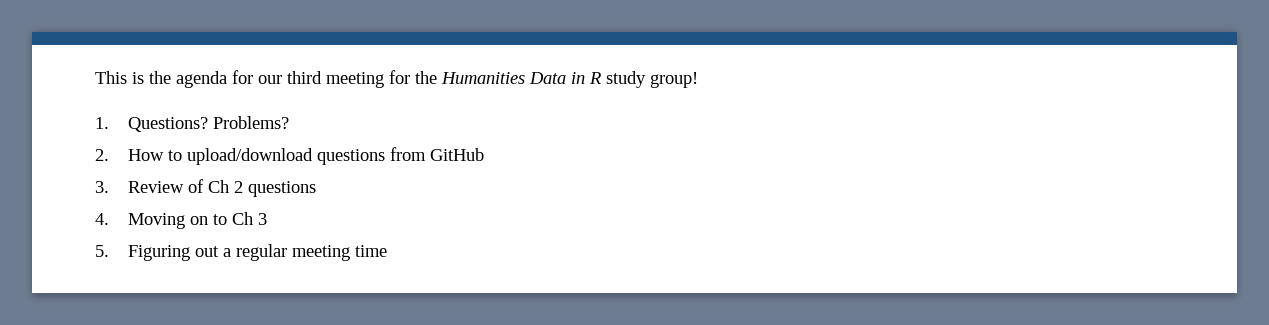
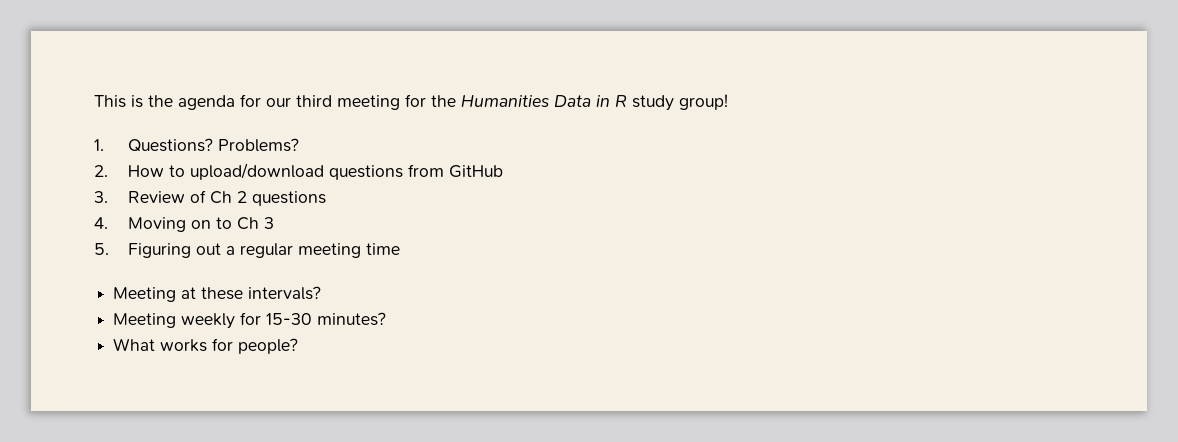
(388, 251) none -> [113,286,322,302] [113,312,387,329] [113,338,299,354] // Meeting at these intervals? // Meeting weekly for 15-30 minutes? // What works for people?

